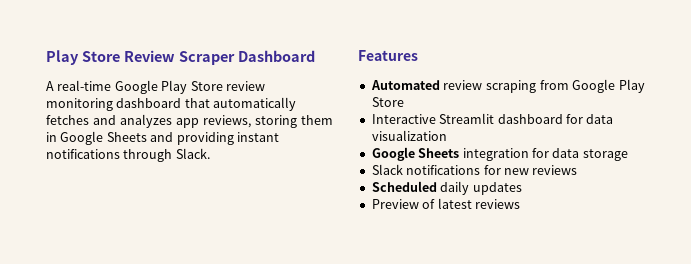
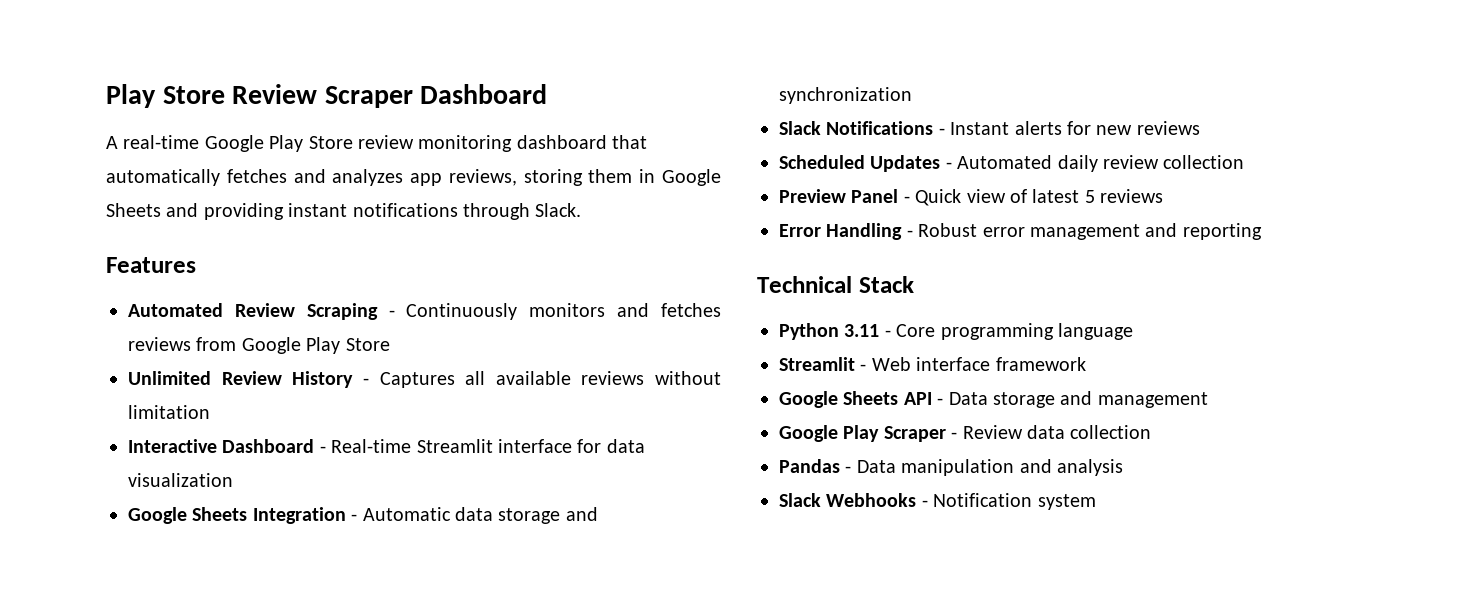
[443,79,645,93] [371,97,404,107] [371,113,563,124] review scraping from Google Play Store // Interactive Streamlit dashboard -> [234,303,721,320] [128,337,390,354] [128,371,721,388] [128,405,210,419] [128,439,572,453] Review Scraping - Continuously monitors and fetches reviews from Google Play Store // Unlimited Review History - Captures all available reviews without limitation // Interactive Dashboard - Real-time Streamlit interface
[462,148,549,161] integration for -> [252,507,451,524] Integration - Automatic
[371,164,481,175] // Slack notifications -> [565,507,598,521] [779,87,912,104] [779,121,1062,135] and synchronization // Slack Notifications - Instant alerts
[440,181,522,195] [371,199,419,209] daily updates // Preview -> [870,155,1245,172] [779,189,1006,206] Updates - Automated daily review collection // Preview Panel - Quick view
[474,199,520,209] reviews -> [1084,189,1164,203] [779,223,1262,240] [757,276,914,293] [779,323,1133,340] [779,357,1086,371] [779,391,1208,408] [779,425,1152,442] [779,459,1123,476] [779,493,1096,510] 5 reviews // Error Handling - Robust error management and reporting // Technical Stack // Python 3.11 - Core programming language // Streamlit - Web interface framework // Google Sheets API - Data storage and management // Google Play Scraper - Review data collection // Pandas - Data manipulation and analysis // Slack Webhooks - Notification system

